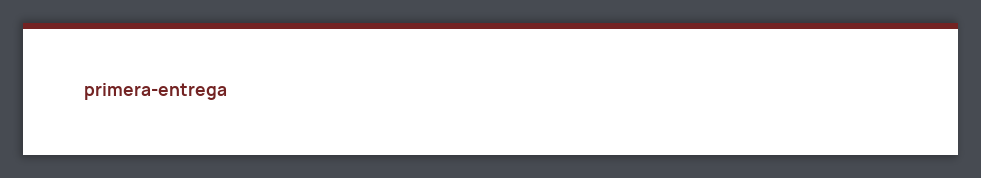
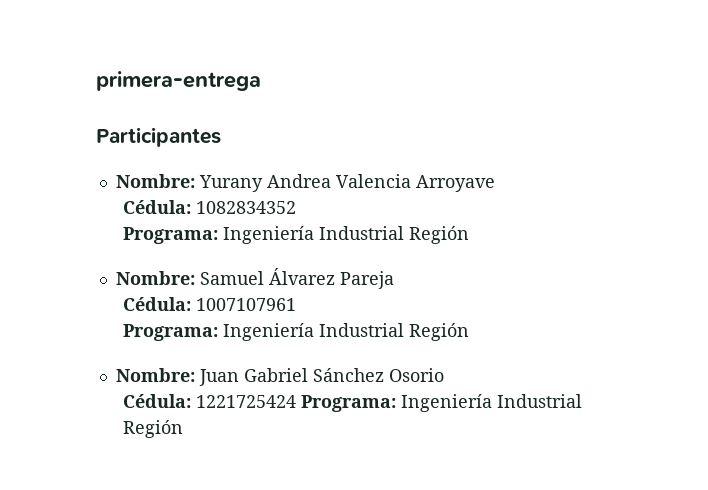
(227, 91) none -> [96,127,221,147] [115,174,495,192] [122,200,296,214] [122,226,469,244] [115,268,394,289] [122,297,296,311] [122,323,469,341] [115,368,444,386] [122,394,582,412] [122,420,183,438] // Participantes // Nombre: Yurany Andrea Valencia Arroyave // Cédula: 1082834352 // Programa: Ingeniería Industrial Región // Nombre: Samuel Álvarez Pareja // Cédula: 1007107961 // Programa: Ingeniería Industrial Región // Nombre: Juan Gabriel Sánchez Osorio // Cédula: 1221725424 Programa: Ingeniería Industrial Región

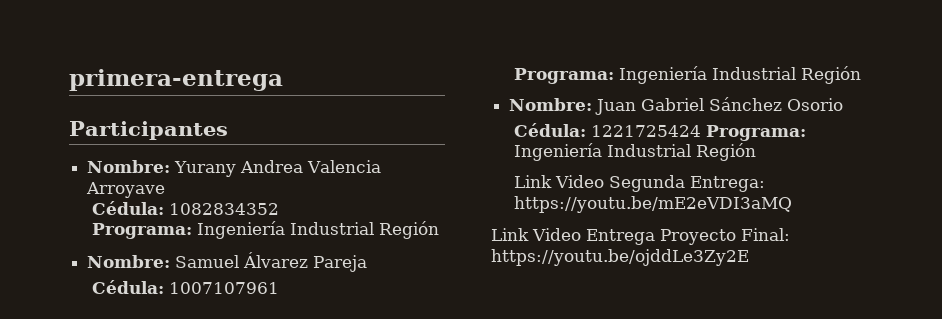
(183, 429) none -> [514,175,766,192] [514,196,793,213] [491,228,790,245] [491,249,749,266] // Link Video Segunda Entrega: https://youtu.be/mE2eVDI3aMQ // Link Video Entrega Proyecto Final: https://youtu.be/ojddLe3Zy2E

